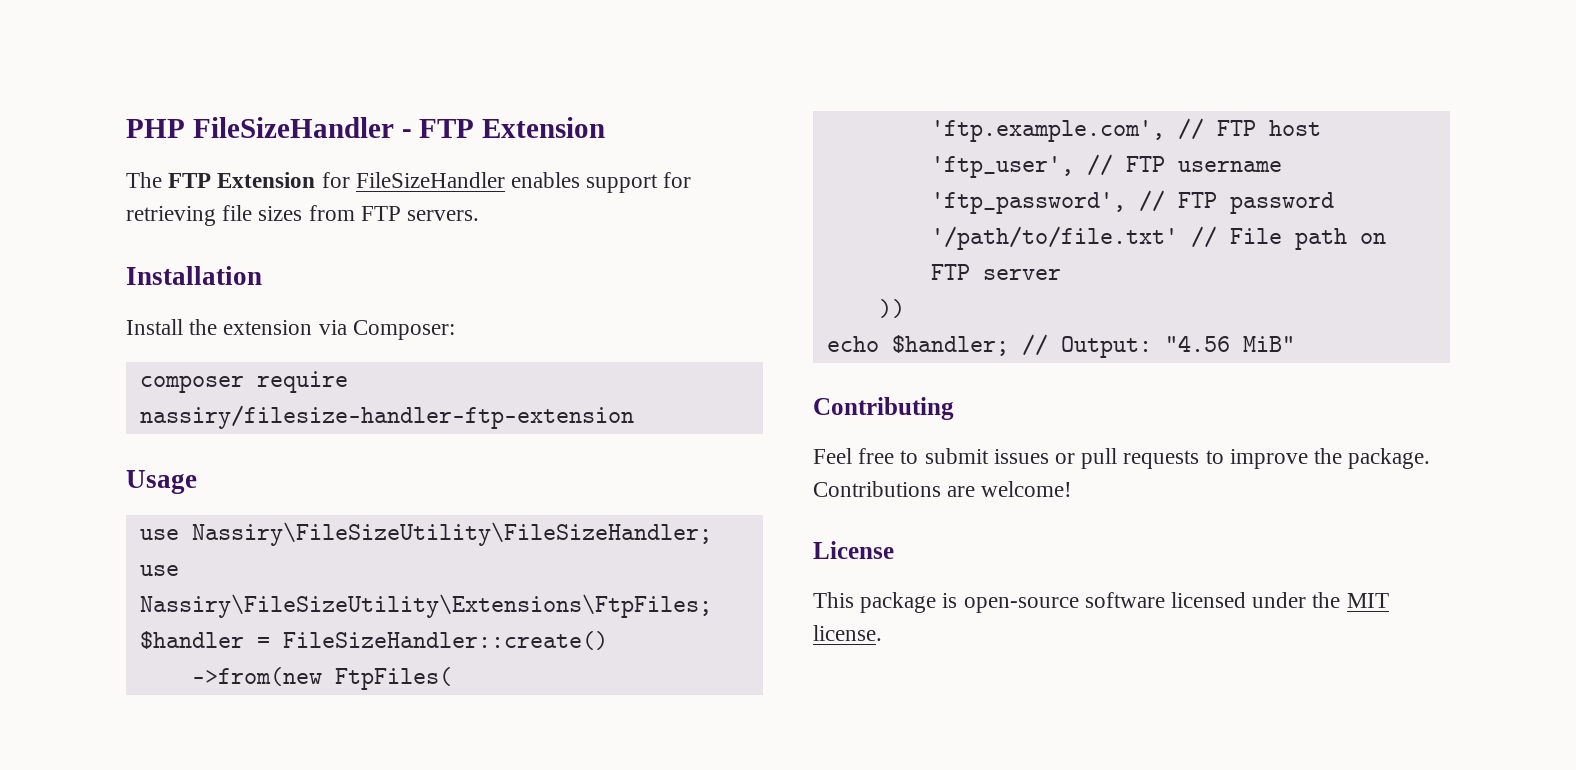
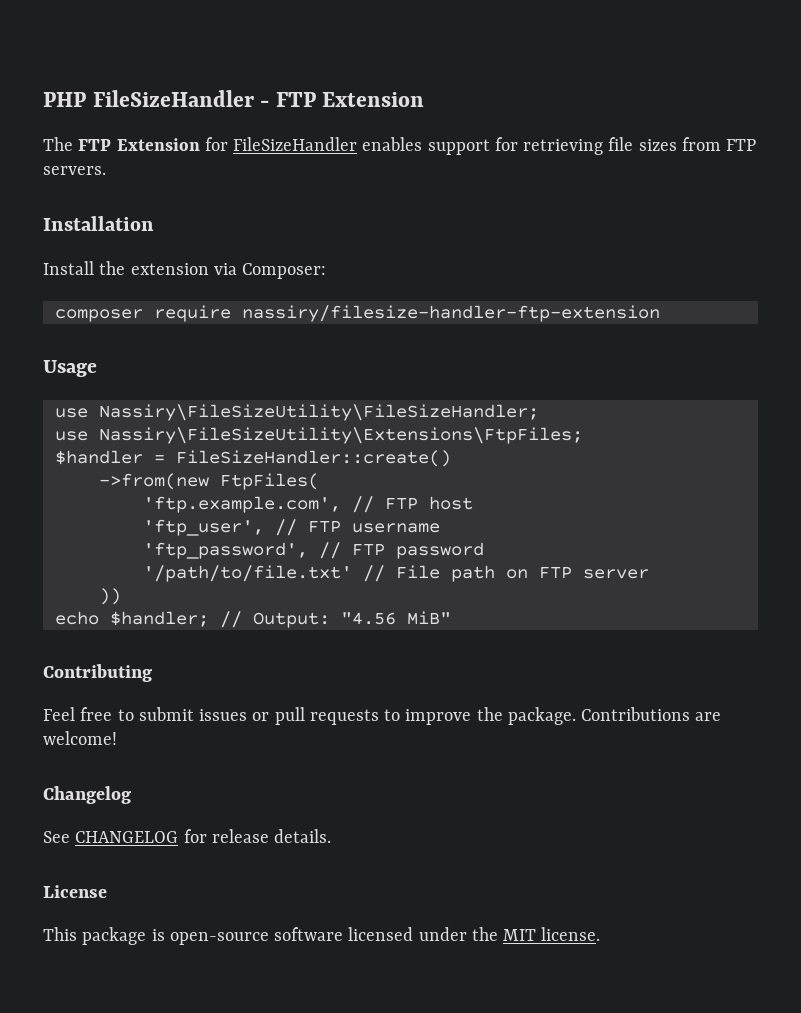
(1073, 489) none -> [43,786,131,804] [43,829,332,843] // Changelog // See CHANGELOG for release details.

